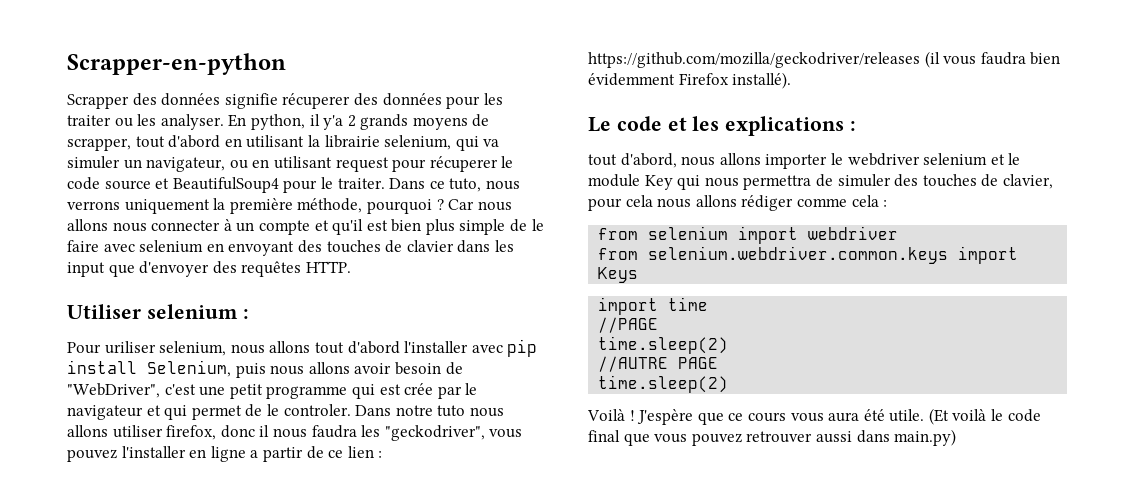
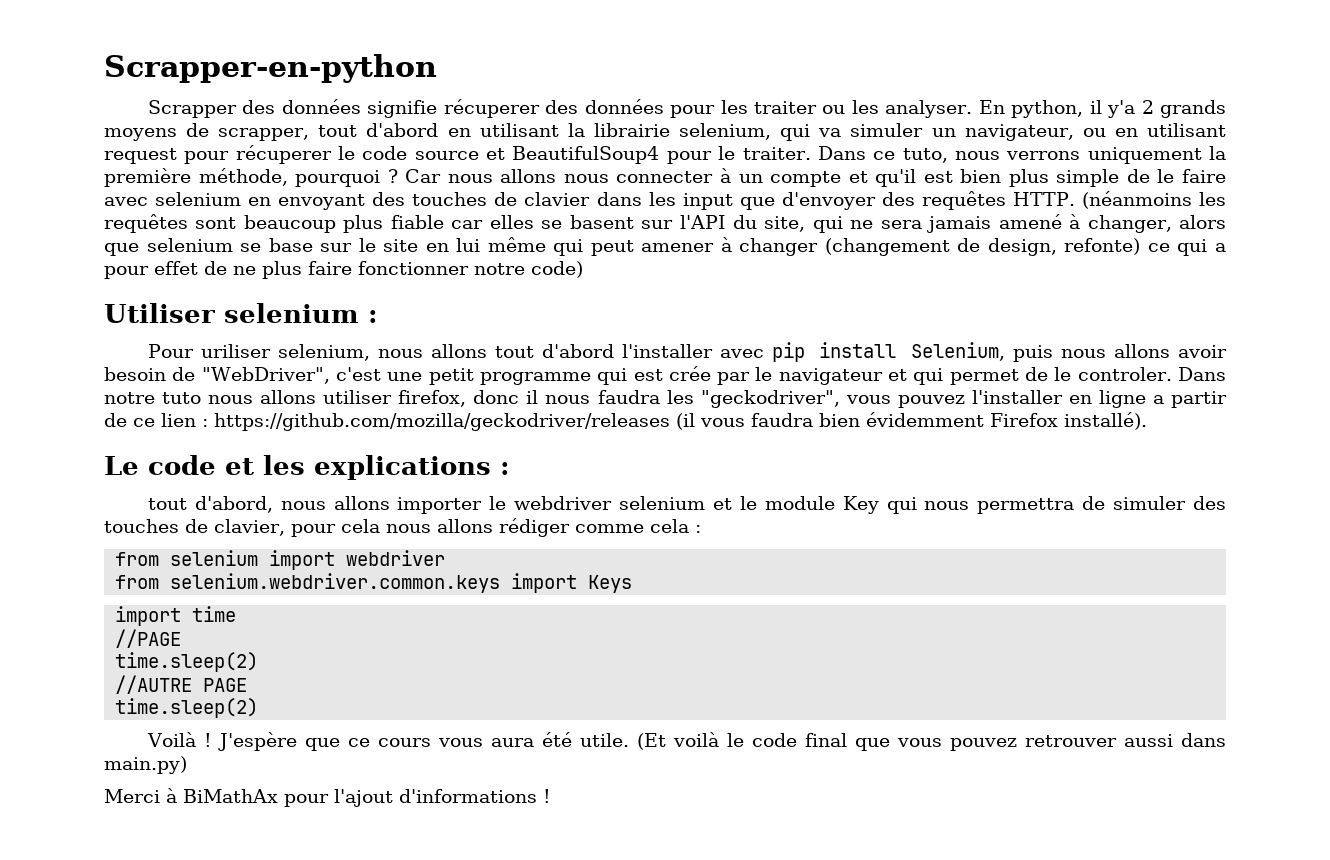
(351, 267) none -> [1081,191,1226,209] [104,214,1227,233] [104,237,1227,256] [104,261,583,279] (néanmoins les requêtes sont beaucoup plus fiable car elles se basent sur l'API du site, qui ne sera jamais amené à changer, alors que selenium se base sur le site en lui même qui peut amener à changer (changement de design, refonte) ce qui a pour effet de ne plus faire fonctionner notre code)
(957, 437) none -> [104,788,551,807] // Merci à BiMathAx pour l'ajout d'informations !

